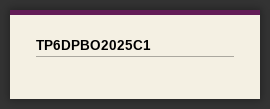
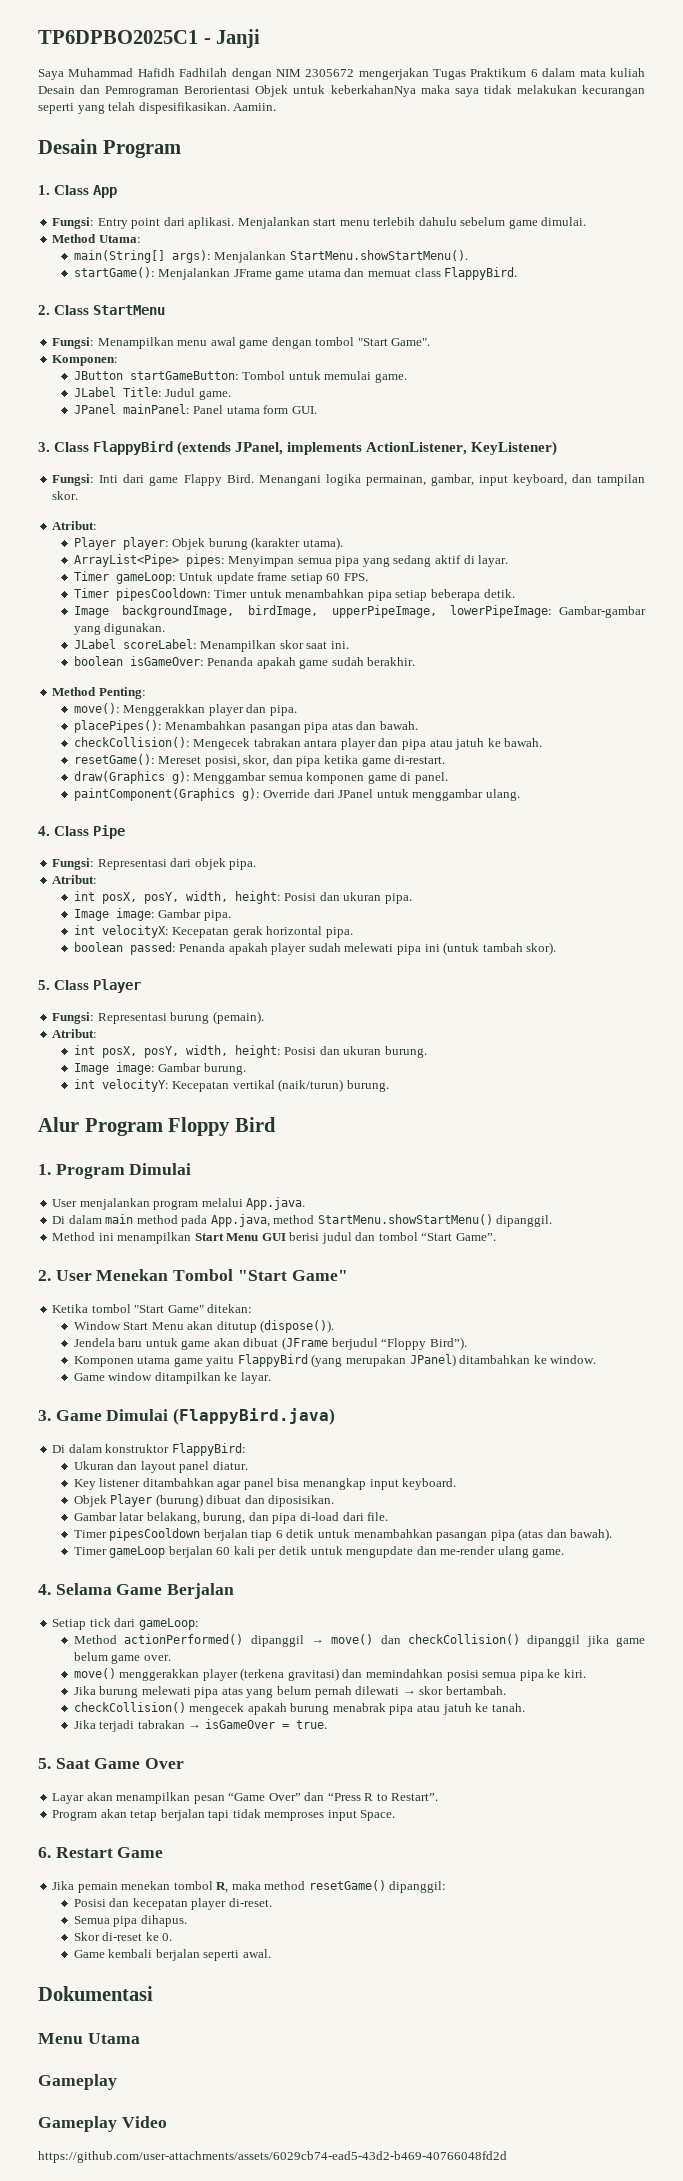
(151, 45) none -> [203,29,261,48] [38,68,645,80] [38,85,645,97] [38,102,277,114] [38,139,181,158] [38,185,118,198] [52,217,587,229] [52,234,141,243] [73,250,468,263] [73,267,518,280] [38,305,166,315] [52,337,431,349] [52,355,119,366] [73,371,407,383] [73,387,231,400] [73,404,317,414] [38,441,558,456] [52,474,646,486] [52,491,79,500] [52,521,98,530] [73,537,343,550] [73,554,509,567] [73,571,368,584] [73,588,515,601] [73,605,646,618] [73,623,166,635] [73,639,349,652] [73,656,416,669] [52,687,146,699] [73,703,297,716] [73,720,418,733] [73,737,543,750] [73,754,446,767] [73,771,448,784] [73,788,520,801] [38,825,126,839] [52,858,257,870] [52,875,98,884] [73,891,412,904] [73,908,231,921] [73,925,353,938] [73,942,557,955] [38,979,142,993] [52,1011,264,1024] [52,1029,98,1038] [73,1045,427,1058] [73,1062,246,1075] [73,1079,389,1092] [38,1117,276,1136] [38,1163,192,1179] [52,1197,306,1210] [52,1214,553,1227] [52,1232,496,1244] [38,1269,348,1281] [52,1304,253,1313] [73,1320,335,1333] [73,1337,467,1350] [73,1354,597,1367] [73,1372,271,1384] [38,1408,336,1425] [52,1443,246,1456] [73,1461,248,1473] [73,1478,457,1490] [73,1494,335,1507] [73,1512,389,1524] [73,1528,613,1541] [73,1546,565,1558] [38,1583,235,1599] [52,1618,199,1630] [73,1634,645,1647] [73,1652,171,1664] [73,1668,586,1681] [73,1686,506,1698] [73,1702,525,1715] [73,1719,327,1732] [38,1758,185,1769] [52,1792,439,1804] [52,1809,396,1821] [38,1847,164,1858] [52,1880,447,1893] [73,1898,272,1910] [73,1915,187,1927] [73,1932,173,1941] [73,1949,271,1961] [38,1986,153,2001] [38,2033,140,2044] [38,2074,117,2090] [38,2116,167,2132] [38,2151,507,2163] - Janji // Saya Muhammad Hafidh Fadhilah dengan NIM 2305672 mengerjakan Tugas Praktikum 6 dalam mata kuliah Desain dan Pemrograman Berorientasi Objek untuk keberkahanNya maka saya tidak melakukan kecurangan seperti yang telah dispesifikasikan. Aamiin. // Desain Program // 1. Class App // Fungsi: Entry point dari aplikasi. Menjalankan start menu terlebih dahulu sebelum game dimulai. // Method Utama: // main(String[] args): Menjalankan StartMenu.showStartMenu(). // startGame(): Menjalankan JFrame game utama dan memuat class FlappyBird. // 2. Class StartMenu // Fungsi: Menampilkan menu awal game dengan tombol "Start Game". // Komponen: // JButton startGameButton: Tombol untuk memulai game. // JLabel Title: Judul game. // JPanel mainPanel: Panel utama form GUI. // 3. Class FlappyBird (extends JPanel, implements ActionListener, KeyListener) // Fungsi: Inti dari game Flappy Bird. Menangani logika permainan, gambar, input keyboard, dan tampilan skor. // Atribut: // Player player: Objek burung (karakter utama). // ArrayList<Pipe> pipes: Menyimpan semua pipa yang sedang aktif di layar. // Timer gameLoop: Untuk update frame setiap 60 FPS. // Timer pipesCooldown: Timer untuk menambahkan pipa setiap beberapa detik. // Image backgroundImage, birdImage, upperPipeImage, lowerPipeImage: Gambar-gambar yang digunakan. // JLabel scoreLabel: Menampilkan skor saat ini. // boolean isGameOver: Penanda apakah game sudah berakhir. // Method Penting: // move(): Menggerakkan player dan pipa. // placePipes(): Menambahkan pasangan pipa atas dan bawah. // checkCollision(): Mengecek tabrakan antara player dan pipa atau jatuh ke bawah. // resetGame(): Mereset posisi, skor, dan pipa ketika game di-restart. // draw(Graphics g): Menggambar semua komponen game di panel. // paintComponent(Graphics g): Override dari JPanel untuk menggambar ulang. // 4. Class Pipe // Fungsi: Representasi dari objek pipa. // Atribut: // int posX, posY, width, height: Posisi dan ukuran pipa. // Image image: Gambar pipa. // int velocityX: Kecepatan gerak horizontal pipa. // boolean passed: Penanda apakah player sudah melewati pipa ini (untuk tambah skor). // 5. Class Player // Fungsi: Representasi burung (pemain). // Atribut: // int posX, posY, width, height: Posisi dan ukuran burung. // Image image: Gambar burung. // int velocityY: Kecepatan vertikal (naik/turun) burung. // Alur Program Floppy Bird // 1. Program Dimulai // User menjalankan program melalui App.java. // Di dalam main method pada App.java, method StartMenu.showStartMenu() dipanggil. // Method ini menampilkan Start Menu GUI berisi judul dan tombol “Start Game”. // 2. User Menekan Tombol "Start Game" // Ketika tombol "Start Game" ditekan: // Window Start Menu akan ditutup (dispose()). // Jendela baru untuk game akan dibuat (JFrame berjudul “Floppy Bird”). // Komponen utama game yaitu FlappyBird (yang merupakan JPanel) ditambahkan ke window. // Game window ditampilkan ke layar. // 3. Game Dimulai (FlappyBird.java) // Di dalam konstruktor FlappyBird: // Ukuran dan layout panel diatur. // Key listener ditambahkan agar panel bisa menangkap input keyboard. // Objek Player (burung) dibuat dan diposisikan. // Gambar latar belakang, burung, dan pipa di-load dari file. // Timer pipesCooldown berjalan tiap 6 detik untuk menambahkan pasangan pipa (atas dan bawah). // Timer gameLoop berjalan 60 kali per detik untuk mengupdate dan me-render ulang game. // 4. Selama Game Berjalan // Setiap tick dari gameLoop: // Method actionPerformed() dipanggil → move() dan checkCollision() dipanggil jika game belum game over. // move() menggerakkan player (terkena gravitasi) dan memindahkan posisi semua pipa ke kiri. // Jika burung melewati pipa atas yang belum pernah dilewati → skor bertambah. // checkCollision() mengecek apakah burung menabrak pipa atau jatuh ke tanah. // Jika terjadi tabrakan → isGameOver = true. // 5. Saat Game Over // Layar akan menampilkan pesan “Game Over” dan “Press R to Restart”. // Program akan tetap berjalan tapi tidak memproses input Space. // 6. Restart Game // Jika pemain menekan tombol R, maka method resetGame() dipanggil: // Posisi dan kecepatan player di-reset. // Semua pipa dihapus. // Skor di-reset ke 0. // Game kembali berjalan seperti awal. // Dokumentasi // Menu Utama // Gameplay // Gameplay Video // https://github.com/user-attachments/assets/6029cb74-ead5-43d2-b469-40766048fd2d

